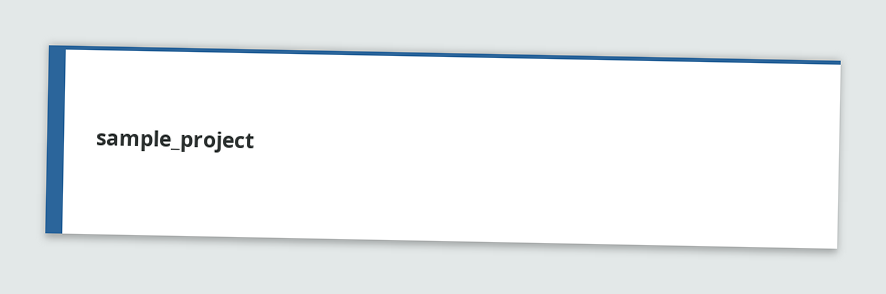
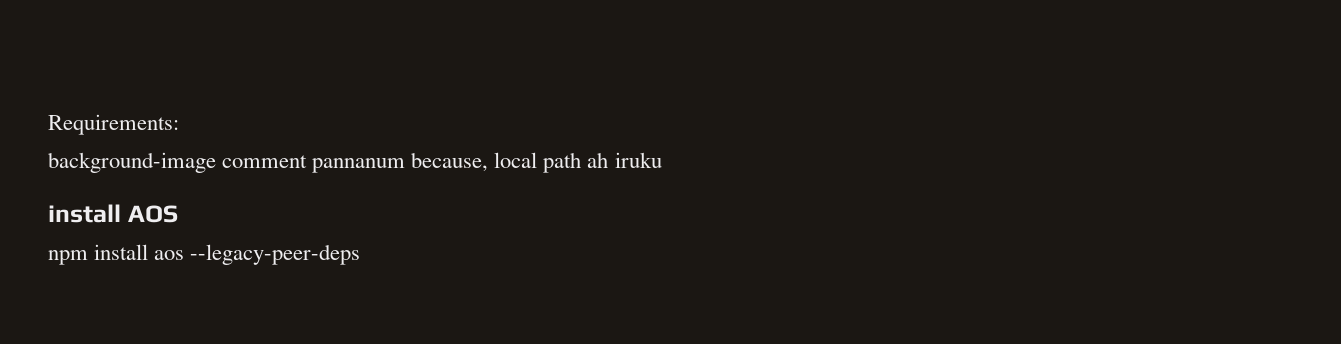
[95,129,255,154] sample_project -> [48,114,179,135] [48,152,662,173] [48,204,178,223] [48,244,361,265] Requirements: // background-image comment pannanum because, local path ah iruku // install AOS // npm install aos --legacy-peer-deps

